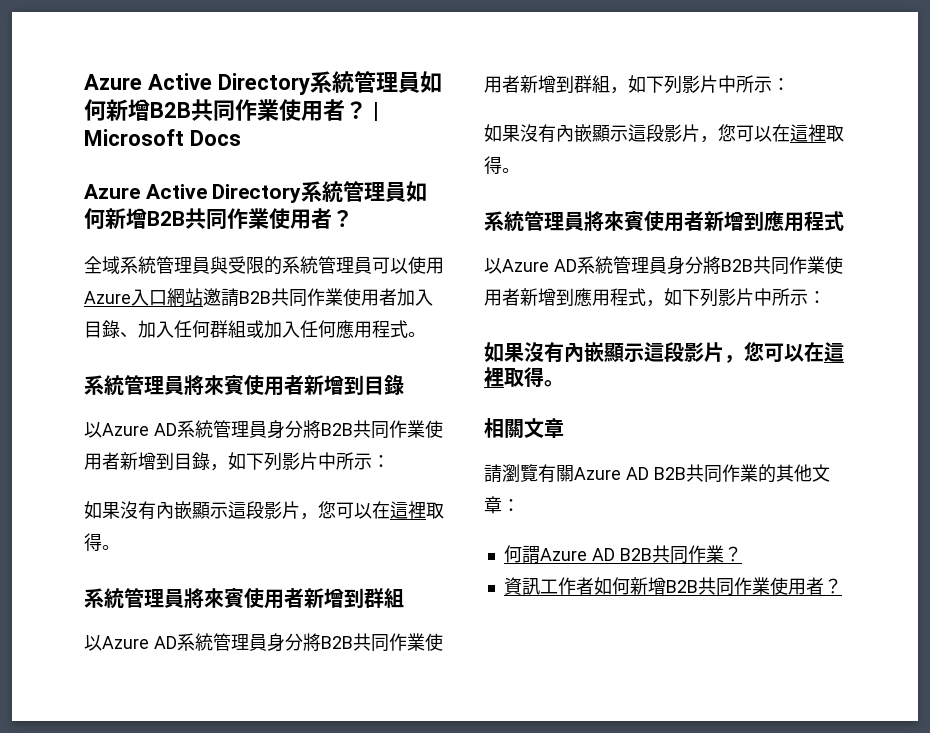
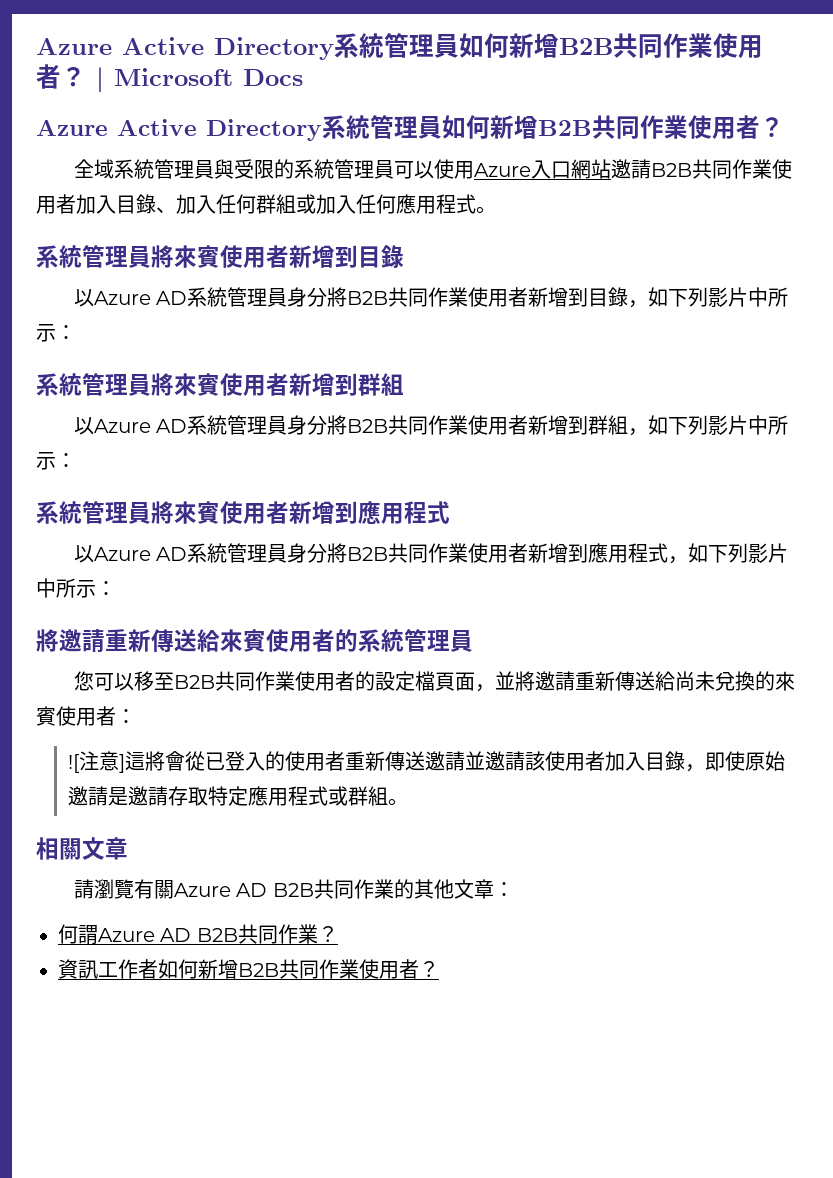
[84,501,444,520] [84,533,120,551] // 如果沒有內嵌顯示這段影片，您可以在這裡取得。 -> (76, 332) none
[484,124,844,143] [484,156,520,174] // 如果沒有內嵌顯示這段影片，您可以在這裡取得。 -> (76, 460) none
[484,342,844,363] [484,367,544,387] 如果沒有內嵌顯示這段影片，您可以在這裡取得 -> [36,629,473,653] [73,671,795,692] [36,706,136,726] [67,751,785,773] [67,786,388,806] 將邀請重新傳送給來賓使用者的系統管理員 // 您可以移至B2B共同作業使用者的設定檔頁面，並將邀請重新傳送給尚未兌換的來賓使用者： // ![注意]這將會從已登入的使用者重新傳送邀請並邀請該使用者加入目錄，即使原始邀請是邀請存取特定應用程式或群組

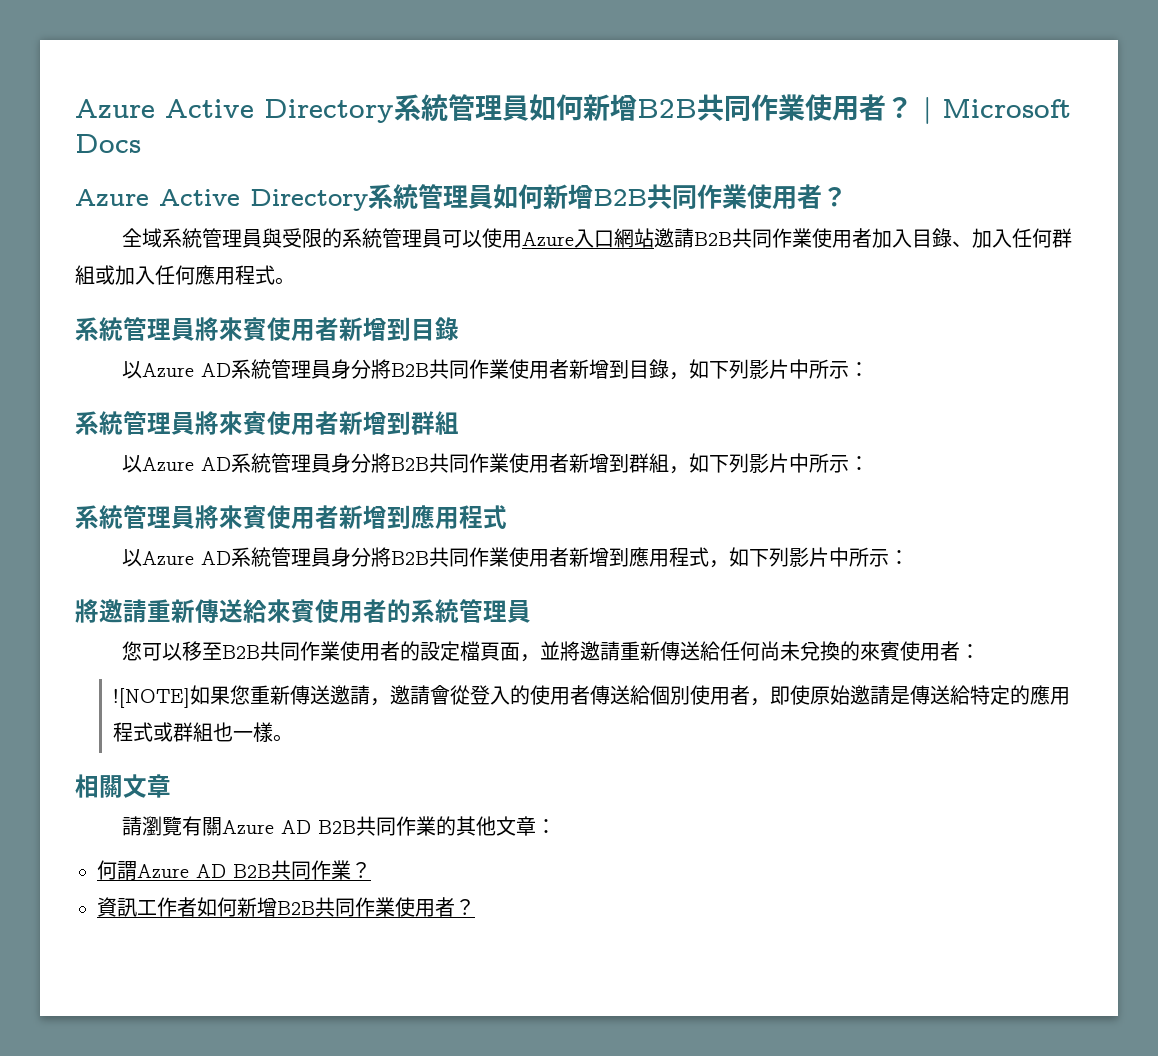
(675, 681) none -> [720,641,761,661] 任何
[67,751,685,773] ![注意]這將會從已登入的使用者重新傳送邀請並邀請該使用者加入目錄 -> [112,685,750,708] ![NOTE]如果您重新傳送邀請，邀請會從登入的使用者傳送給個別使用者
[127,786,248,806] 邀請存取特定 -> [909,685,1030,705] 傳送給特定的
(388, 796) none -> [212,722,273,742] 也一樣

